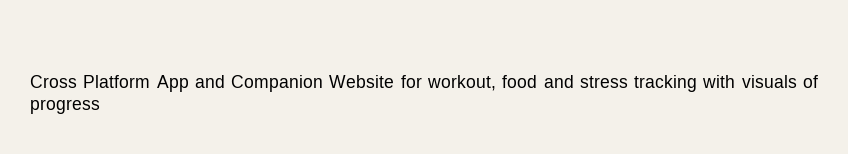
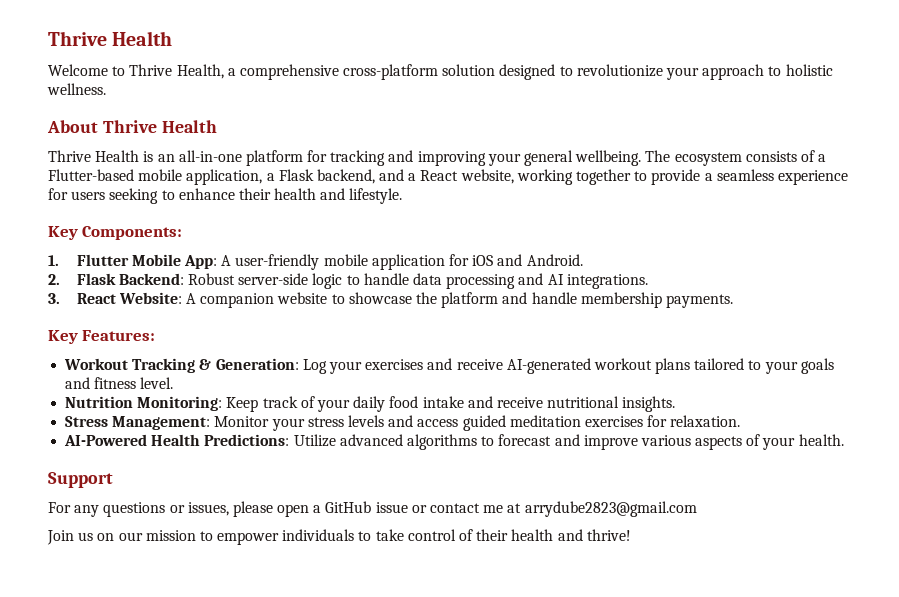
[30,75,819,92] [30,99,100,114] Cross Platform App and Companion Website for workout, food and stress tracking with visuals of progress -> [48,31,173,46] [48,64,833,80] [47,83,106,95] [47,120,217,133] [48,150,827,166] [48,169,848,185] [48,188,403,204] [48,226,183,240] [48,254,583,270] [48,273,648,289] [48,292,733,308] [48,330,156,344] [64,358,834,374] [65,377,174,389] [65,396,676,412] [65,415,741,431] [64,434,844,450] [48,472,113,488] [48,501,697,517] [47,529,631,545] Thrive Health // Welcome to Thrive Health, a comprehensive cross-platform solution designed to revolutionize your approach to holistic wellness. // About Thrive Health // Thrive Health is an all-in-one platform for tracking and improving your general wellbeing. The ecosystem consists of a Flutter-based mobile application, a Flask backend, and a React website, working together to provide a seamless experience for users seeking to enhance their health and lifestyle. // Key Components: // 1. Flutter Mobile App: A user-friendly mobile application for iOS and Android. // 2. Flask Backend: Robust server-side logic to handle data processing and AI integrations. // 3. React Website: A companion website to showcase the platform and handle membership payments. // Key Features: // Workout Tracking & Generation: Log your exercises and receive AI-generated workout plans tailored to your goals and fitness level. // Nutrition Monitoring: Keep track of your daily food intake and receive nutritional insights. // Stress Management: Monitor your stress levels and access guided meditation exercises for relaxation. // AI-Powered Health Predictions: Utilize advanced algorithms to forecast and improve various aspects of your health. // Support // For any questions or issues, please open a GitHub issue or contact me at arrydube2823@gmail.com // Join us on our mission to empower individuals to take control of their health and thrive!

